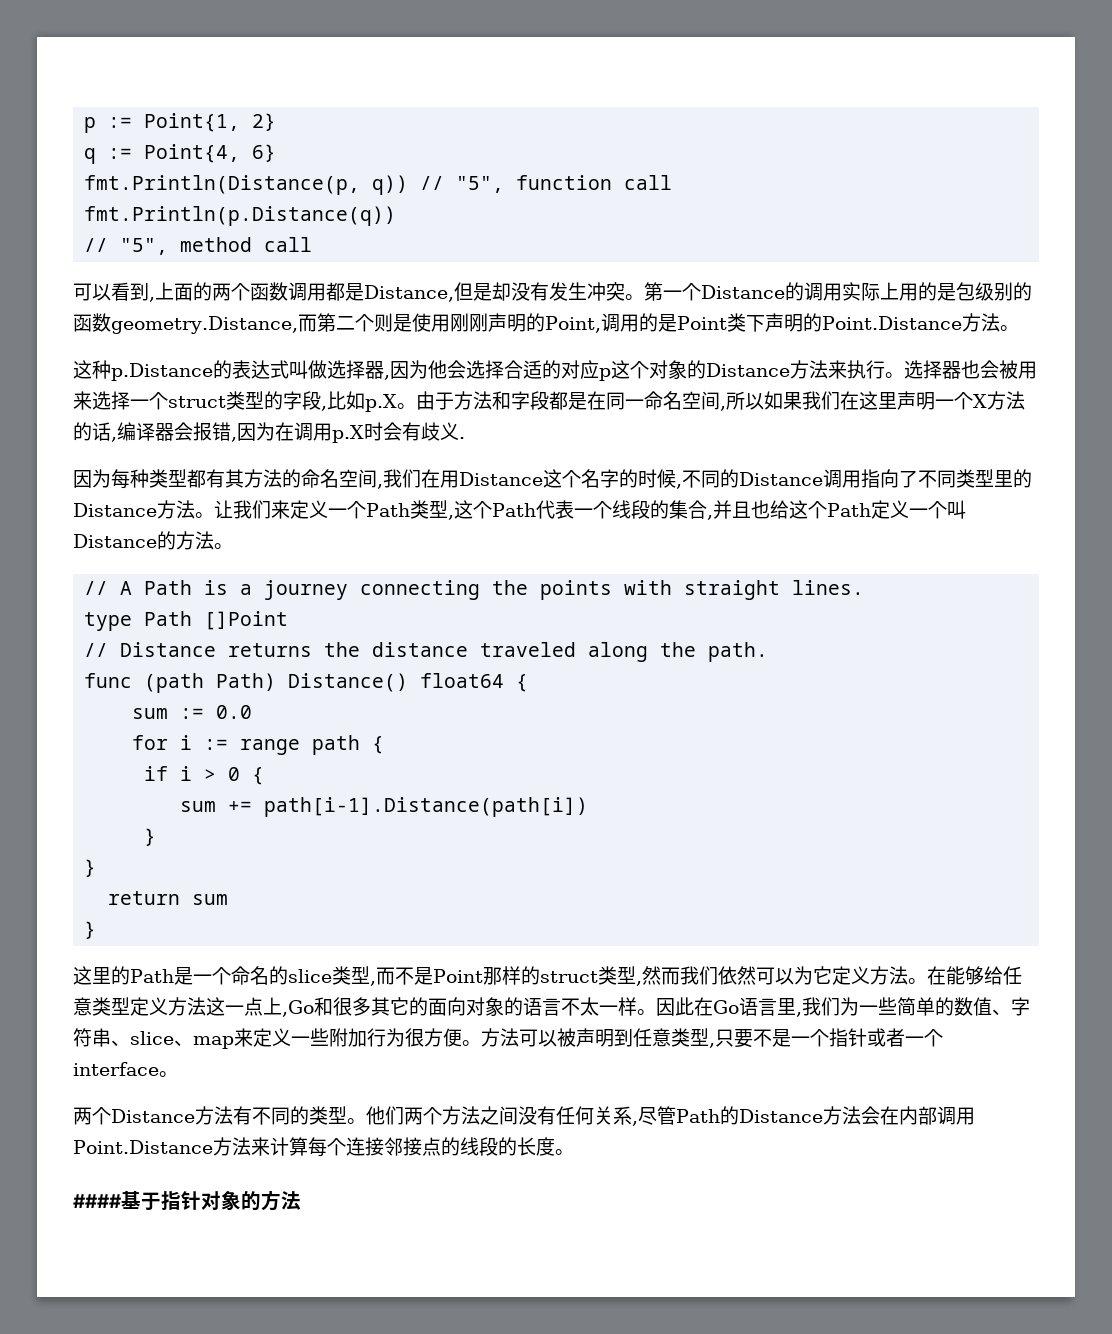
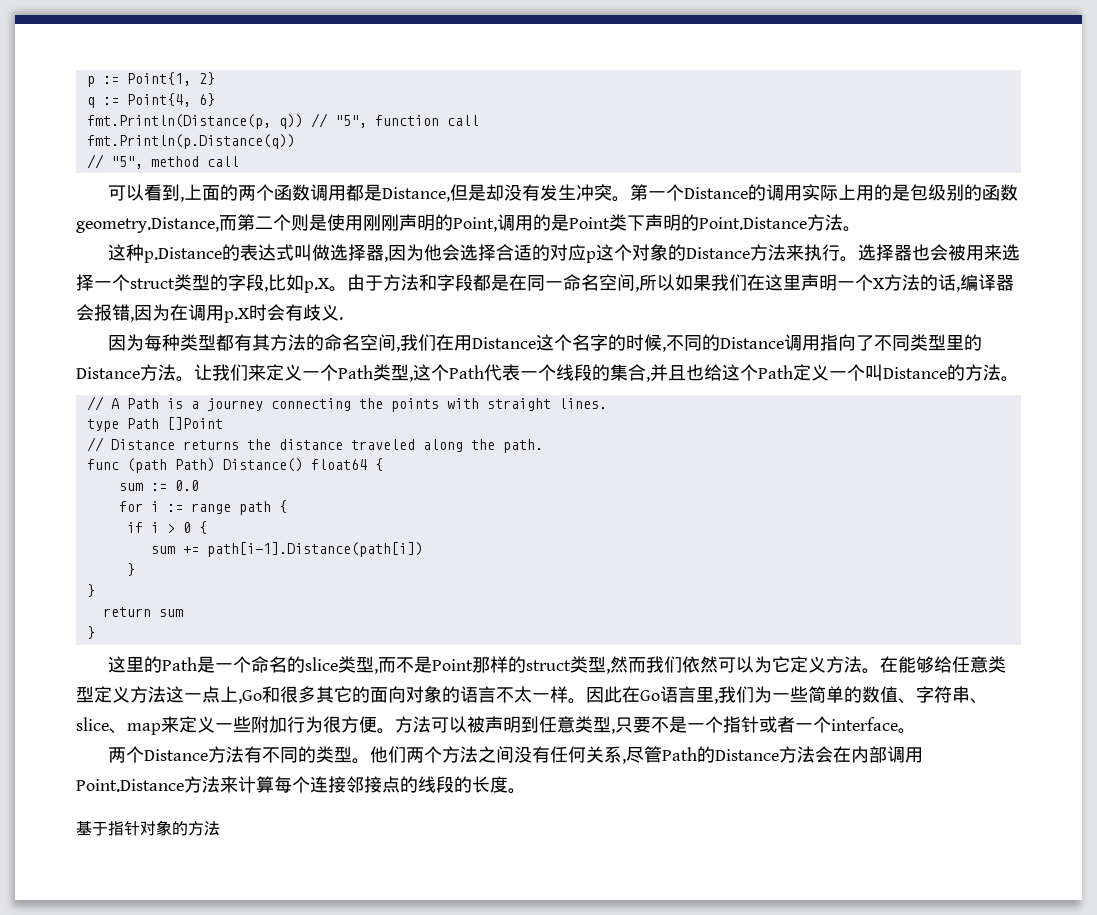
[73,1194,122,1208] #### -> (526, 791) none

